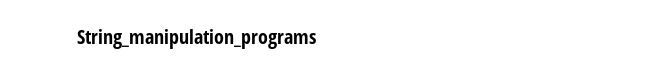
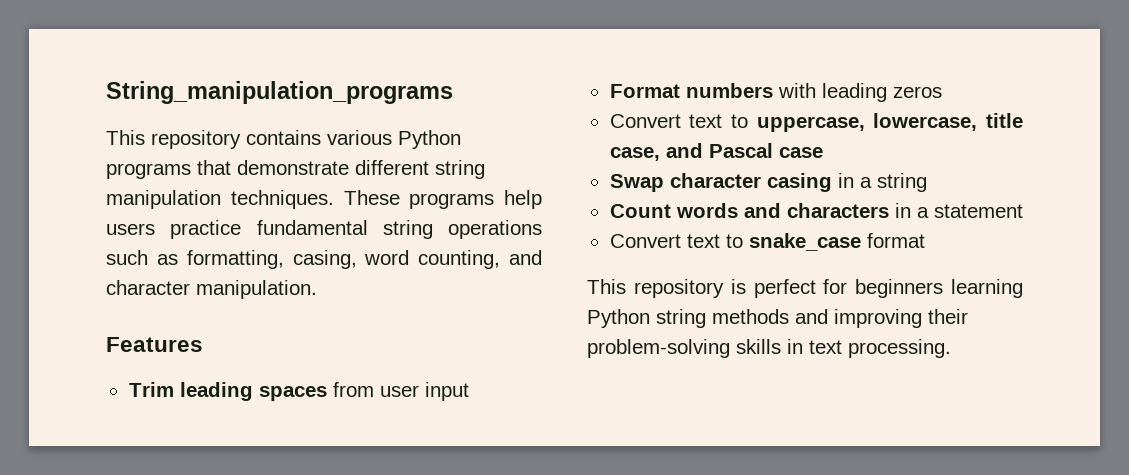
(316, 39) none -> [106,130,461,149] [106,160,485,179] [106,190,542,209] [106,220,542,239] [106,250,542,269] [106,280,317,299] [106,337,203,352] [128,382,469,401] [609,83,942,102] [609,113,1023,132] [609,143,823,161] [609,173,927,192] [609,203,1023,218] [609,233,925,251] [587,279,1023,298] [587,309,968,328] [587,339,951,358] // This repository contains various Python programs that demonstrate different string manipulation techniques. These programs help users practice fundamental string operations such as formatting, casing, word counting, and character manipulation. // Features // Trim leading spaces from user input // Format numbers with leading zeros // Convert text to uppercase, lowercase, title case, and Pascal case // Swap character casing in a string // Count words and characters in a statement // Convert text to snake_case format // This repository is perfect for beginners learning Python string methods and improving their problem-solving skills in text processing.

